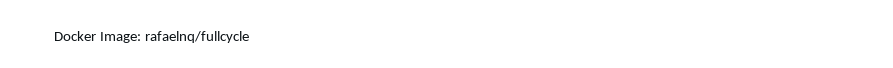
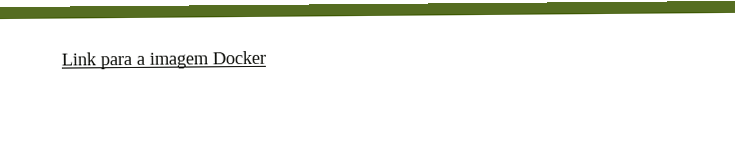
[54,31,249,43] Docker Image: rafaelnq/fullcycle -> [61,50,266,70] Link para a imagem Docker

